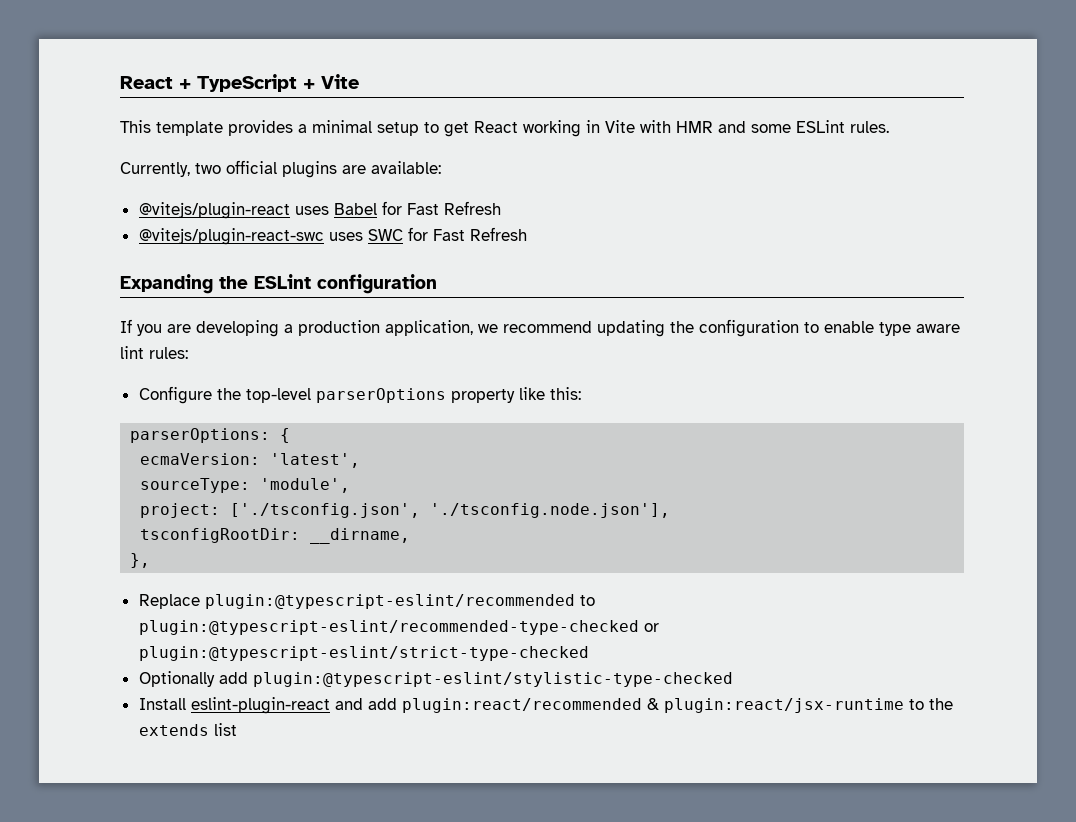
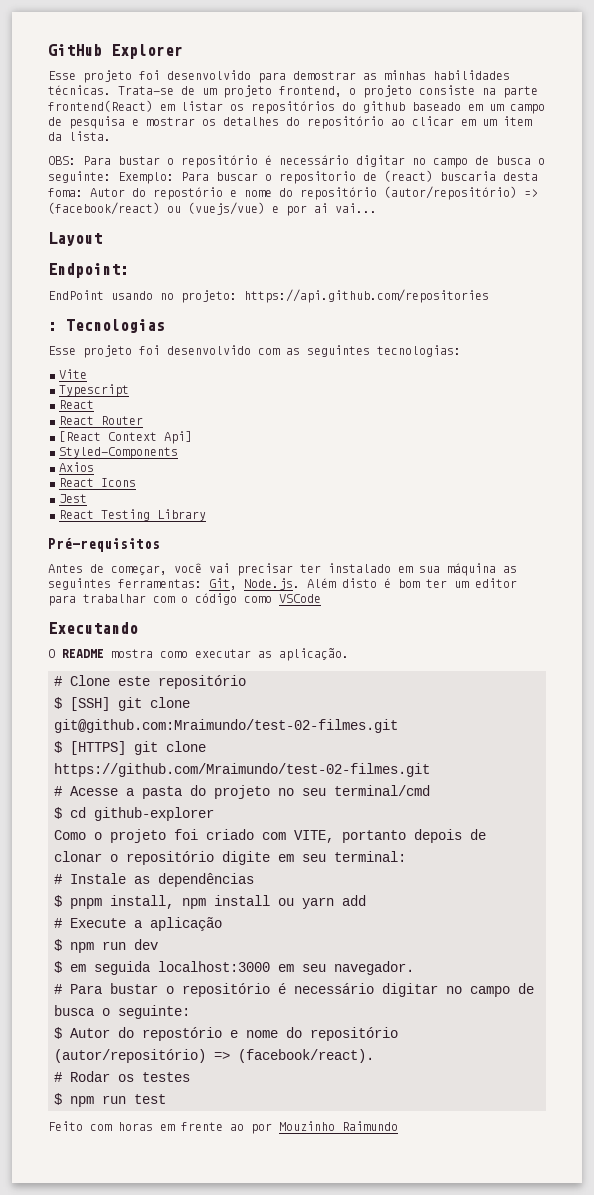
[120,74,359,92] [120,120,889,137] [120,160,441,178] [138,201,501,219] [138,227,527,245] [120,274,437,294] [120,319,960,337] [120,346,188,359] [138,386,581,404] [130,428,291,443] [140,453,361,468] [140,478,351,493] [140,503,671,518] [140,528,411,544] [130,553,151,568] [138,594,595,609] [138,620,659,635] [138,646,589,661] [138,671,733,687] [138,697,953,714] [138,723,237,736] React + TypeScript + Vite // This template provides a minimal setup to get React working in Vite with HMR and some ESLint rules. // Currently, two official plugins are available: // @vitejs/plugin-react uses Babel for Fast Refresh // @vitejs/plugin-react-swc uses SWC for Fast Refresh // Expanding the ESLint configuration // If you are developing a production application, we recommend updating the configuration to enable type aware lint rules: // Configure the top-level parserOptions property like this: // parserOptions: { // ecmaVersion: 'latest', // sourceType: 'module', // project: ['./tsconfig.json', './tsconfig.node.json'], // tsconfigRootDir: __dirname, // }, // Replace plugin:@typescript-eslint/recommended to plugin:@typescript-eslint/recommended-type-checked or plugin:@typescript-eslint/strict-type-checked // Optionally add plugin:@typescript-eslint/stylistic-type-checked // Install eslint-plugin-react and add plugin:react/recommended & plugin:react/jsx-runtime to the extends list -> [48,44,183,59] [48,70,510,83] [48,85,538,98] [48,100,545,114] [48,116,532,129] [48,131,111,141] [48,155,545,168] [48,170,538,184] [48,186,538,200] [48,202,377,216] [48,232,102,246] [48,263,129,278] [48,289,489,303] [48,319,165,333] [48,345,461,358] [59,369,87,379] [59,384,129,397] [59,400,94,409] [59,416,143,425] [59,431,192,444] [59,447,178,459] [59,462,94,472] [59,478,136,487] [59,494,87,503] [59,509,206,521] [48,538,160,552] [48,563,517,576] [48,578,517,590] [48,593,321,606] [48,622,138,634] [48,648,349,661] [54,675,246,689] [54,697,190,711] [54,719,398,733] [54,741,206,755] [54,763,430,777] [54,785,430,799] [54,807,214,821] [54,829,486,843] [54,851,406,865] [54,873,254,887] [54,895,366,909] [54,917,222,931] [54,939,158,953] [54,961,414,975] [54,983,534,997] [54,1005,190,1019] [54,1027,398,1041] [54,1049,374,1063] [54,1071,190,1082] [54,1093,166,1107] [48,1121,398,1134] GitHub Explorer // Esse projeto foi desenvolvido para demostrar as minhas habilidades técnicas. Trata-se de um projeto frontend, o projeto consiste na parte frontend(React) em listar os repositórios do github baseado em um campo de pesquisa e mostrar os detalhes do repositório ao clicar em um item da lista. // OBS: Para bustar o repositório é necessário digitar no campo de busca o seguinte: Exemplo: Para buscar o repositorio de (react) buscaria desta foma: Autor do repostório e nome do repositório (autor/repositório) => (facebook/react) ou (vuejs/vue) e por ai vai... // Layout // Endpoint: // EndPoint usando no projeto: https://api.github.com/repositories // : Tecnologias // Esse projeto foi desenvolvido com as seguintes tecnologias: // Vite // Typescript // React // React Router // [React Context Api] // Styled-Components // Axios // React Icons // Jest // React Testing Library // Pré-requisitos // Antes de começar, você vai precisar ter instalado em sua máquina as seguintes ferramentas: Git, Node.js. Além disto é bom ter um editor para trabalhar com o código como VSCode // Executando // O README mostra como executar as aplicação. // # Clone este repositório // $ [SSH] git clone git@github.com:Mraimundo/test-02-filmes.git // $ [HTTPS] git clone https://github.com/Mraimundo/test-02-filmes.git // # Acesse a pasta do projeto no seu terminal/cmd // $ cd github-explorer // Como o projeto foi criado com VITE, portanto depois de clonar o repositório digite em seu terminal: // # Instale as dependências // $ pnpm install, npm install ou yarn add // # Execute a aplicação // $ npm run dev // $ em seguida localhost:3000 em seu navegador. // # Para bustar o repositório é necessário digitar no campo de busca o seguinte: // $ Autor do repostório e nome do repositório (autor/repositório) => (facebook/react). // # Rodar os testes // $ npm run test // Feito com horas em frente ao por Mouzinho Raimundo

